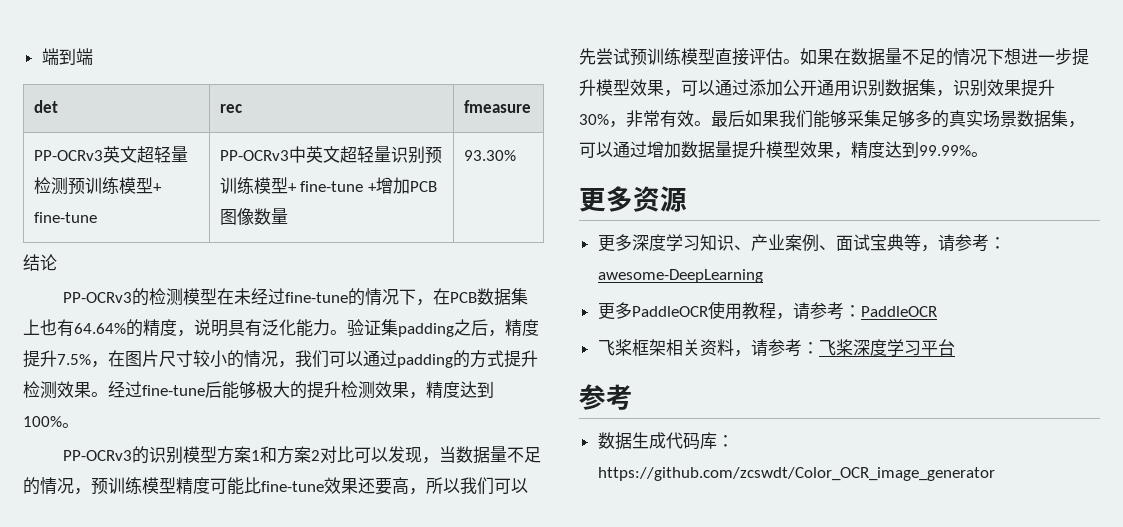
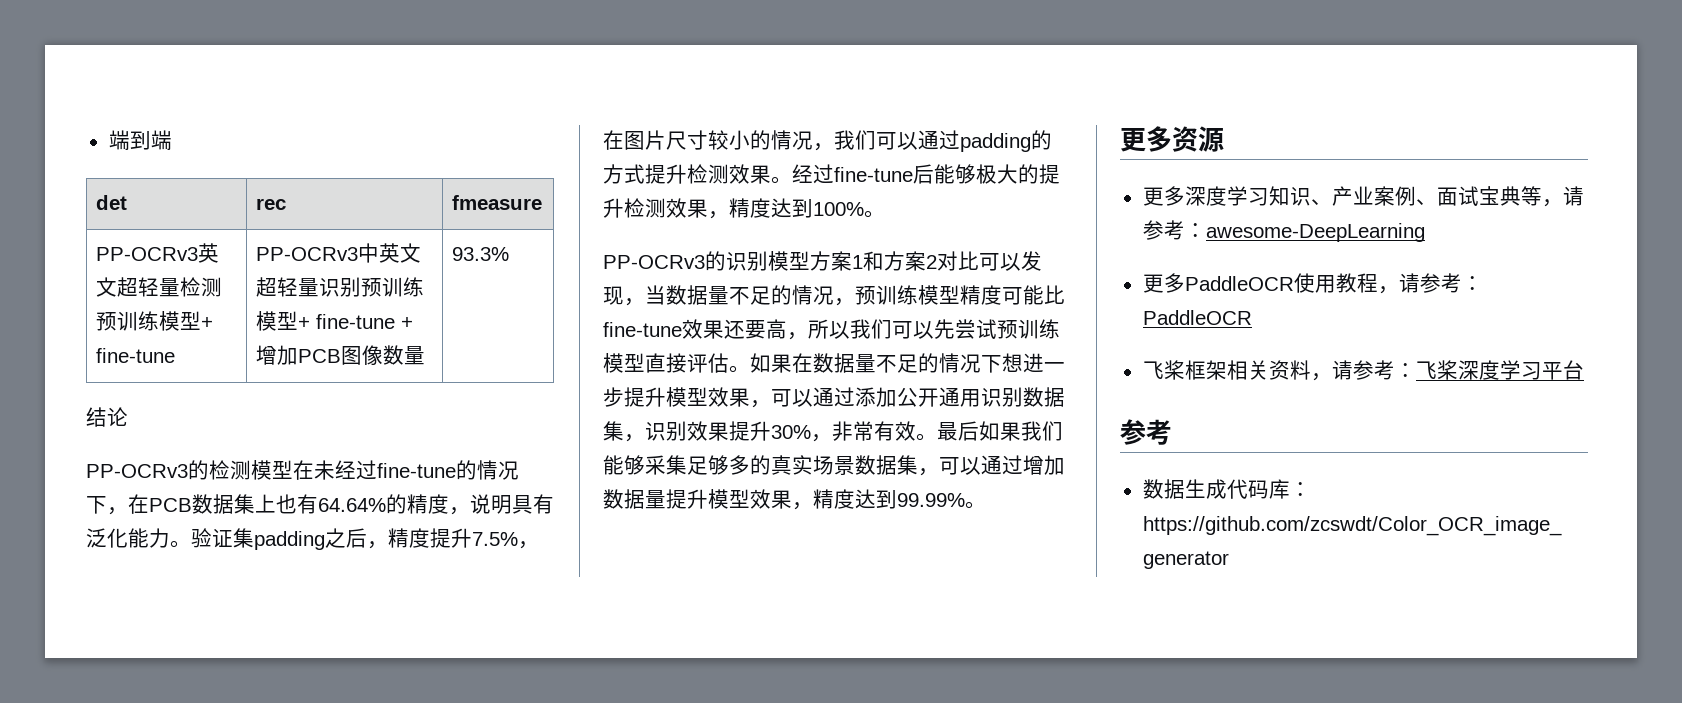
[463,150,516,161] 93.30% -> [451,247,509,261] 93.3%

